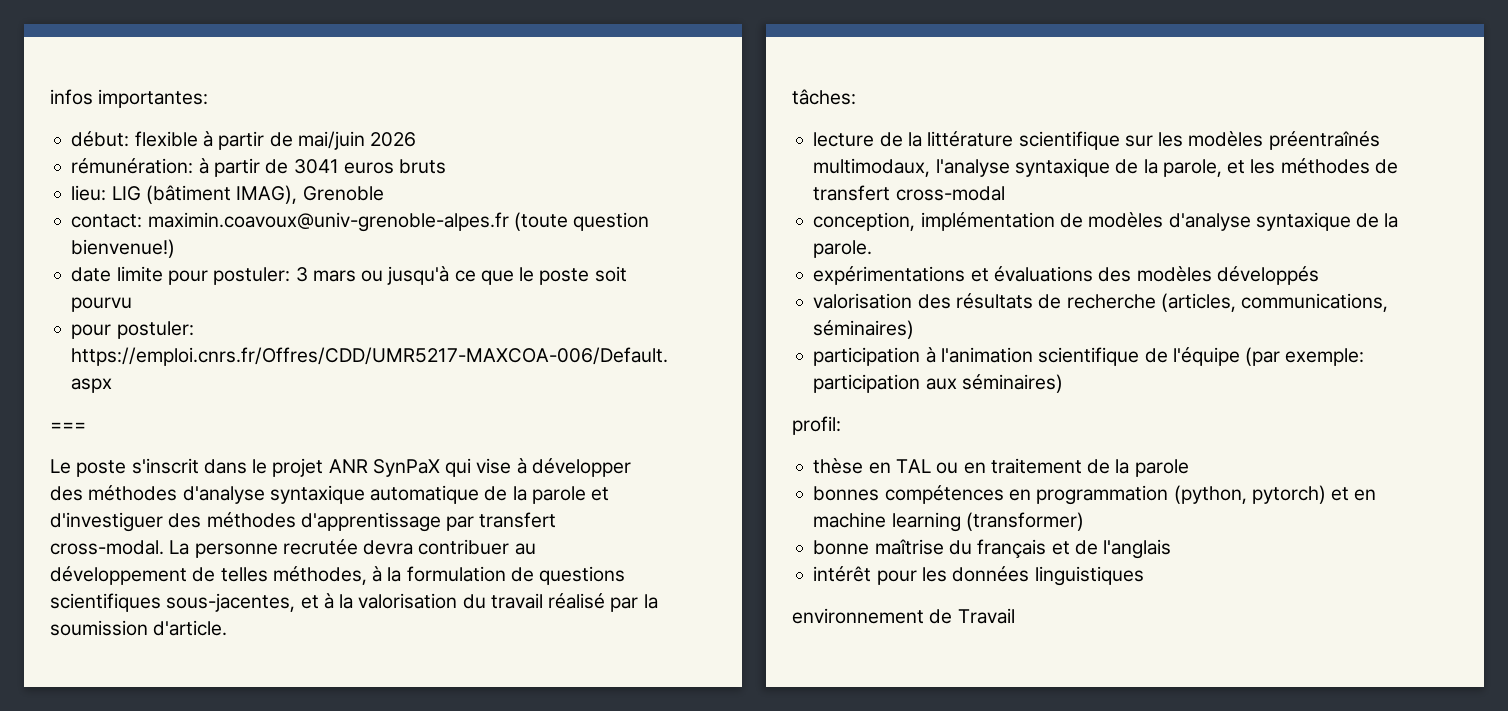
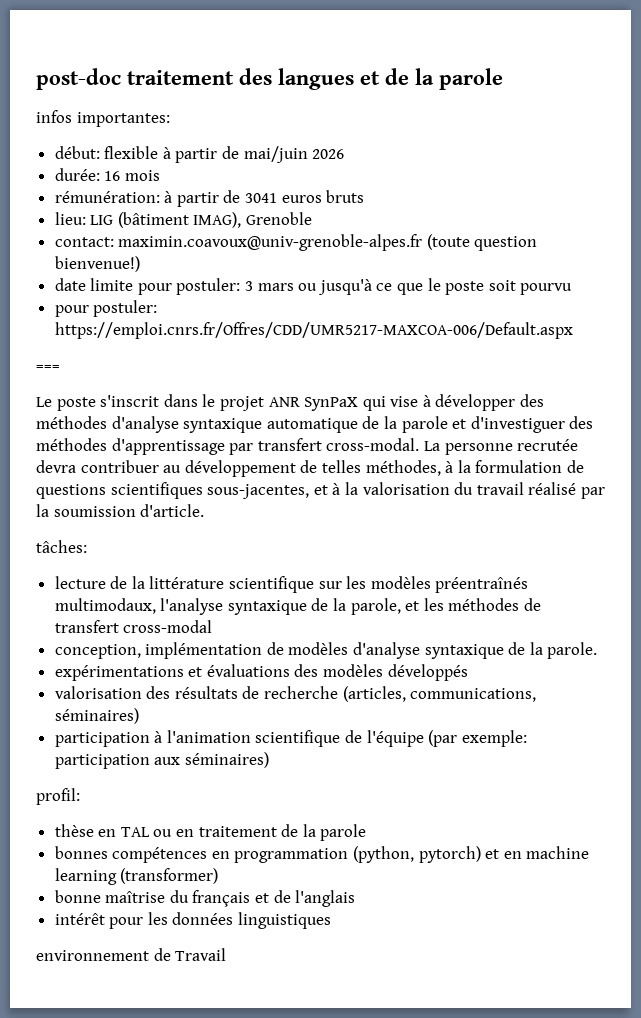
(50, 97) none -> [36,68,503,90] post-doc traitement des langues et de la parole //
(417, 139) none -> [54,168,160,181] // durée: 16 mois

